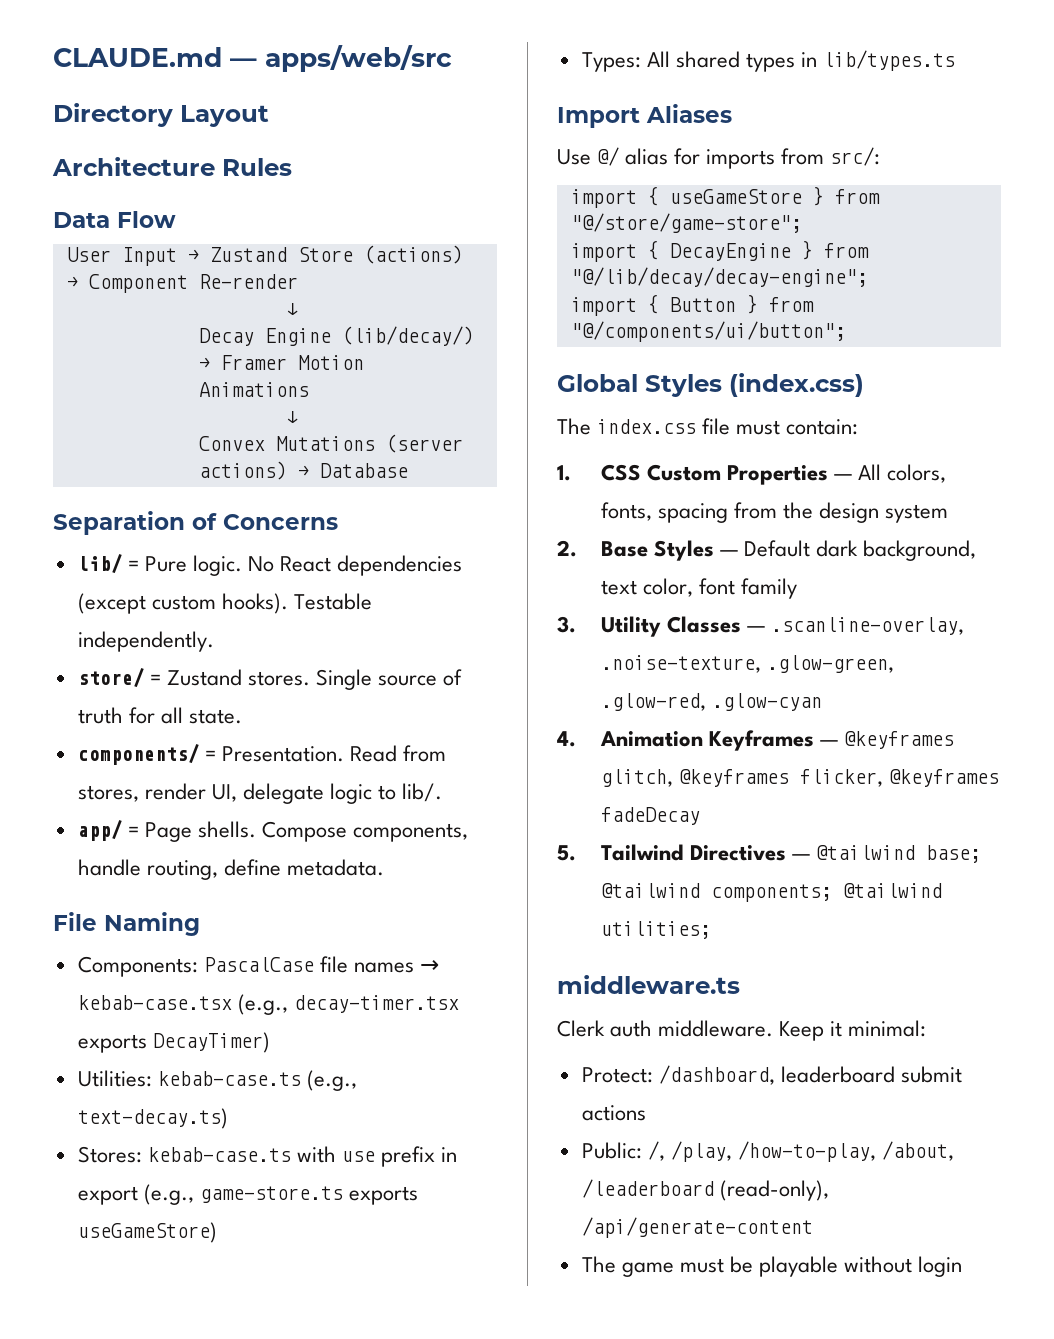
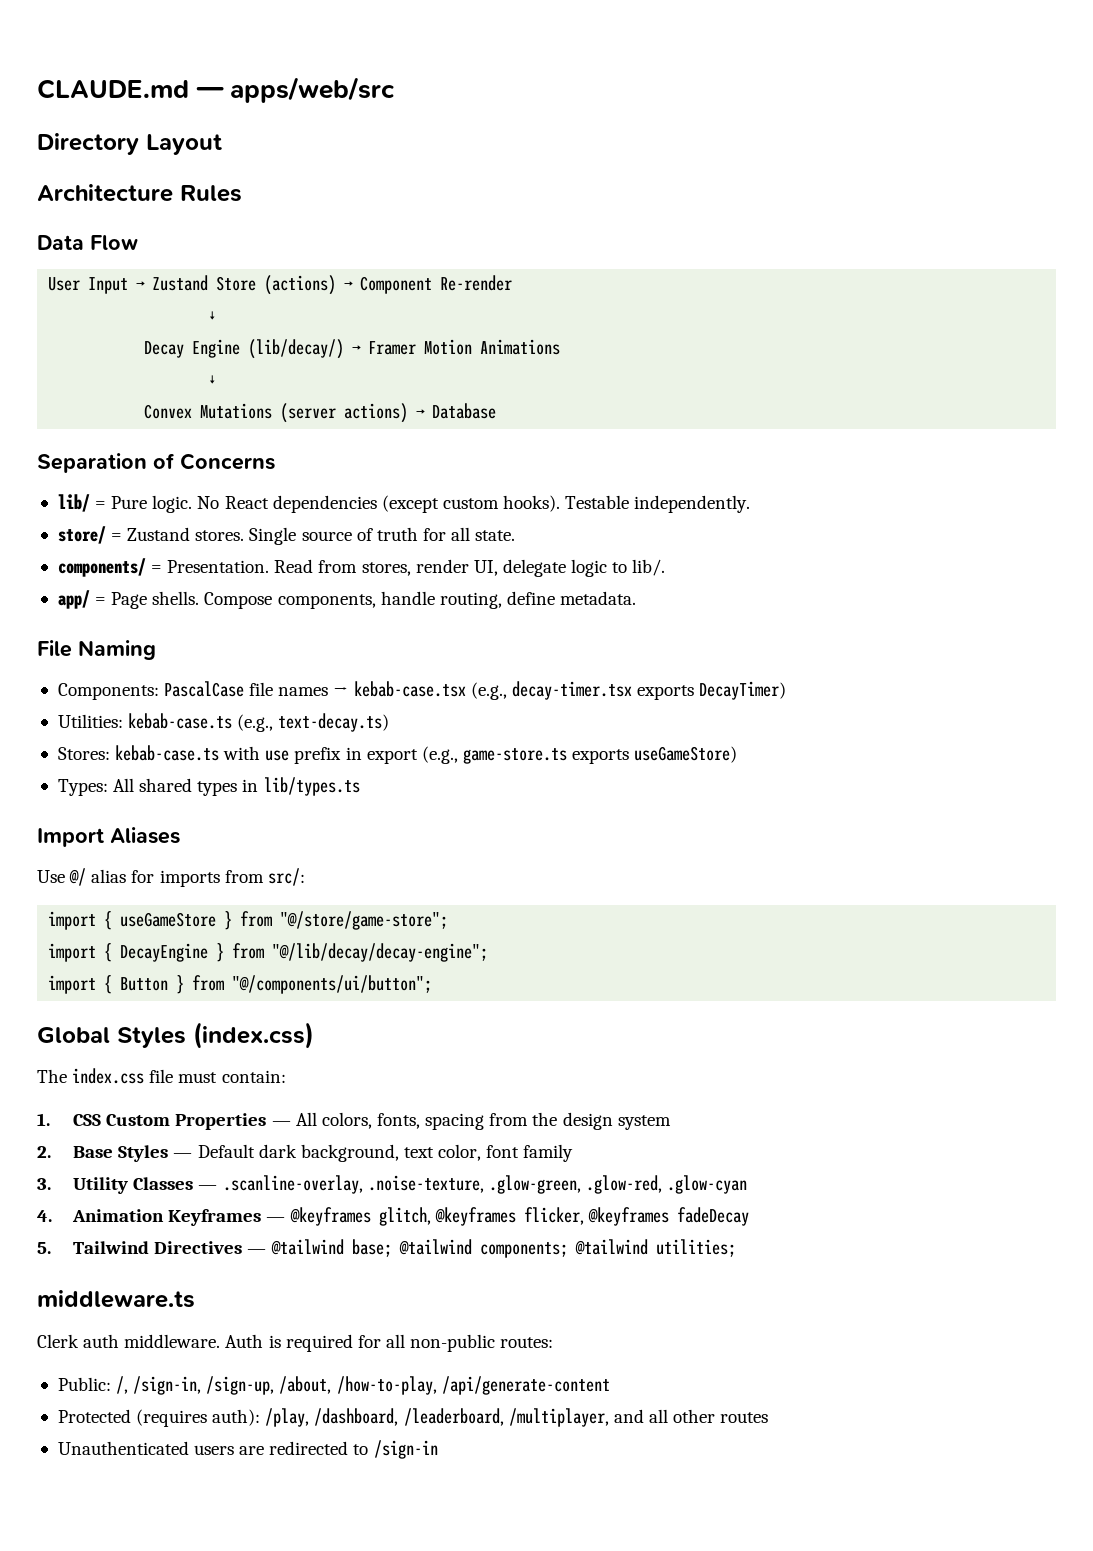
[779,1020,927,1041] [581,1065,962,1085] [581,1105,646,1121] [581,1141,955,1162] [581,1179,829,1201] [581,1217,813,1238] [581,1256,963,1277] Keep it minimal: // Protect: /dashboard, leaderboard submit actions // Public: /, /play, /how-to-play, /about, /leaderboard (read-only), /api/generate-content // The game must be playable without login -> [225,1334,554,1352] [57,1376,610,1395] [57,1408,769,1427] [57,1440,438,1459] Auth is required for all non-public routes: // Public: /, /sign-in, /sign-up, /about, /how-to-play, /api/generate-content // Protected (requires auth): /play, /dashboard, /leaderboard, /multiplayer, and all other routes // Unauthenticated users are redirected to /sign-in

